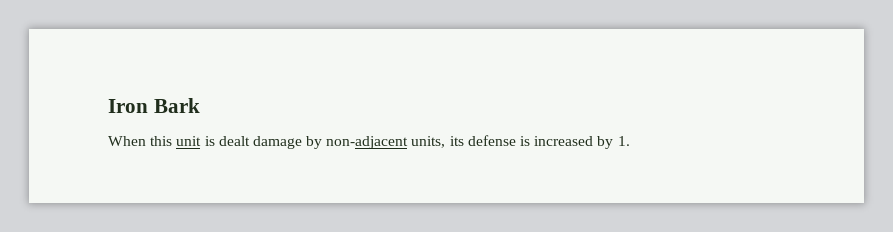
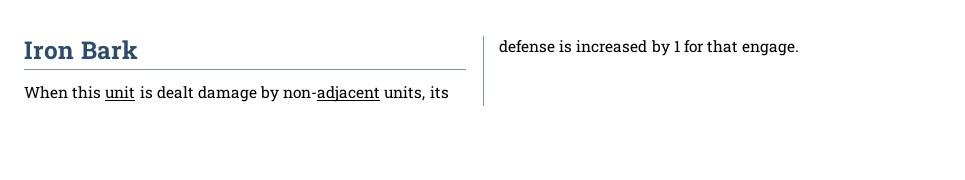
[617,136,630,146] 1. -> [673,40,800,56] 1 for that engage.

